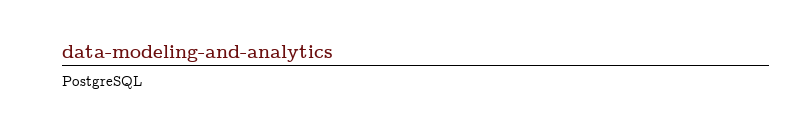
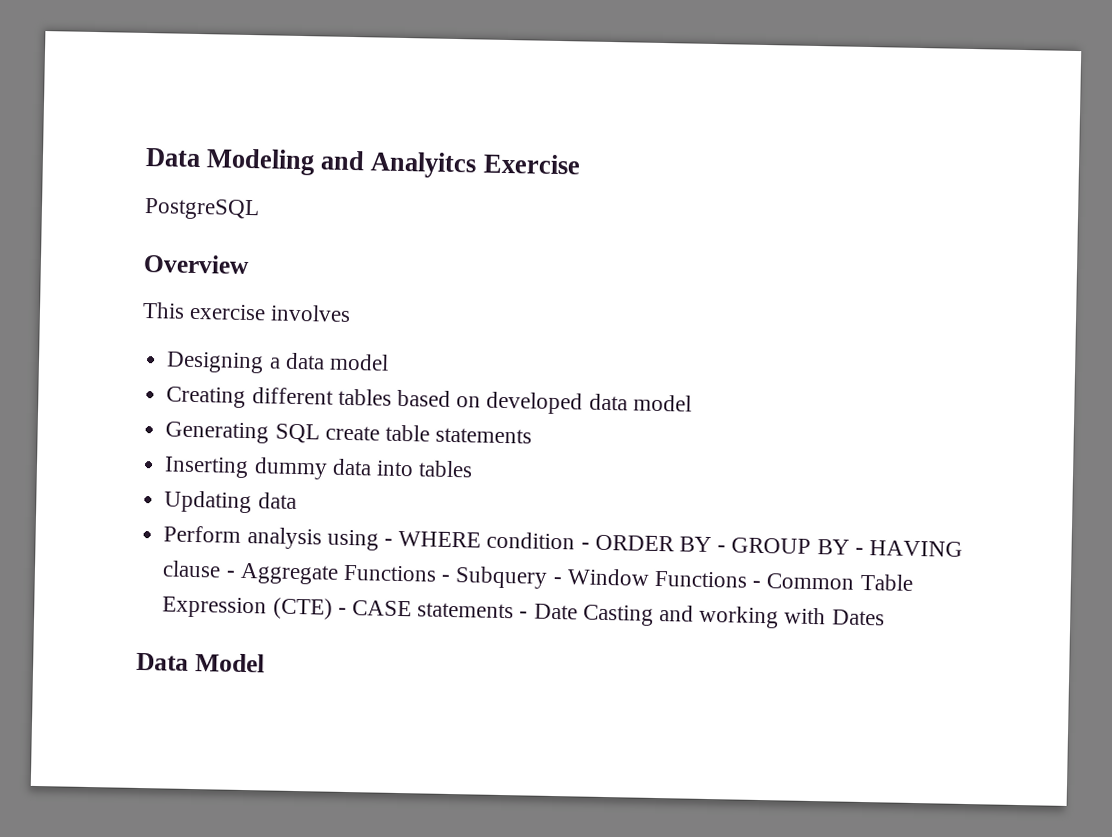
[62,45,333,62] [62,76,142,89] data-modeling-and-analytics // PostgreSQL -> [145,148,581,179] [144,198,260,221] [143,253,250,275] [142,301,352,323] [166,351,389,374] [166,386,692,415] [165,421,533,444] [164,456,474,480] [164,490,297,514] [163,525,964,557] [162,560,914,591] [162,596,885,629] [136,652,265,673] Data Modeling and Analyitcs Exercise // PostgreSQL // Overview // This exercise involves // Designing a data model // Creating different tables based on developed data model // Generating SQL create table statements // Inserting dummy data into tables // Updating data // Perform analysis using - WHERE condition - ORDER BY - GROUP BY - HAVING clause - Aggregate Functions - Subquery - Window Functions - Common Table Expression (CTE) - CASE statements - Date Casting and working with Dates // Data Model

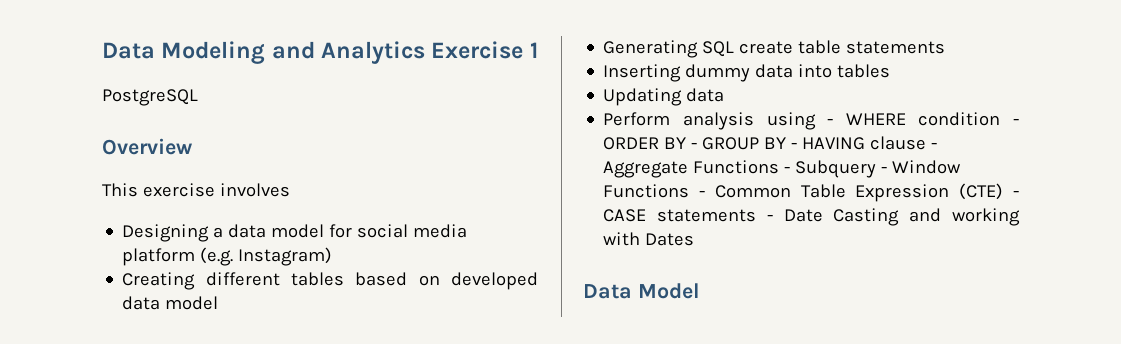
[370,151,478,179] Analyitcs -> [321,41,426,64] Analytics
(581, 164) none -> [529,42,538,58] 1
(389, 362) none -> [329,224,468,238] [122,247,333,266] for social media platform (e.g. Instagram)

